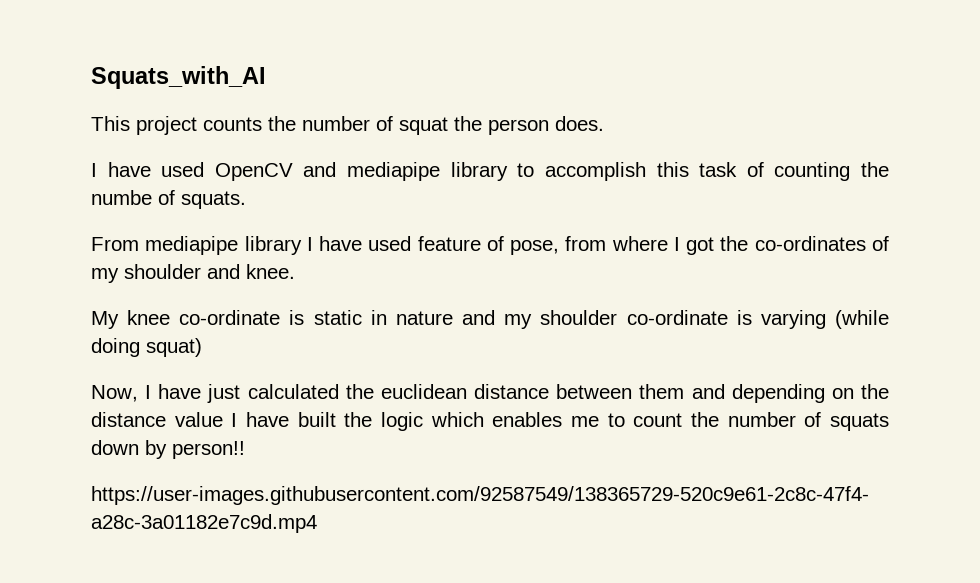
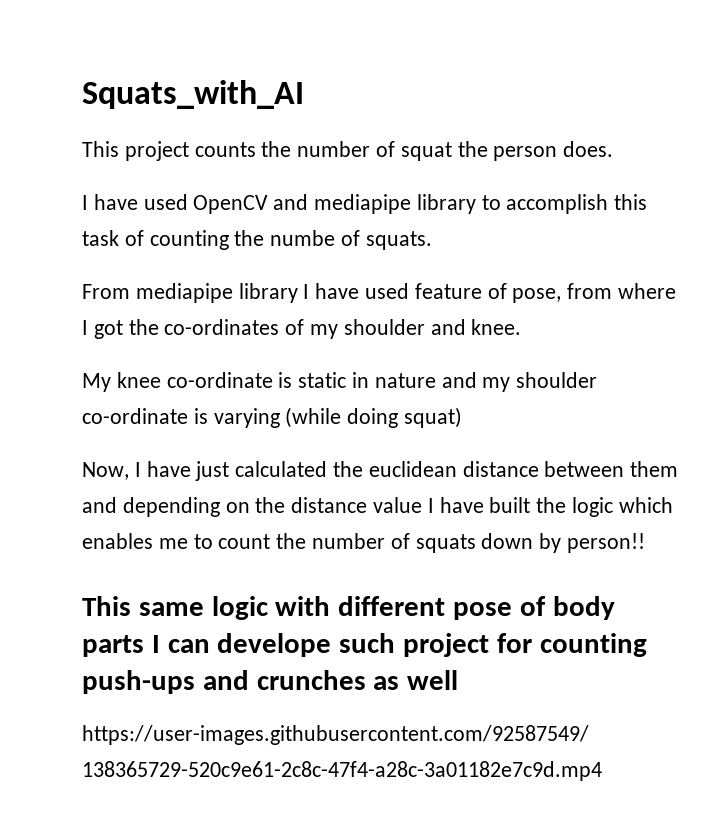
(245, 450) none -> [82,596,615,620] [82,633,647,657] [82,670,459,694] // This same logic with different pose of body parts I can develope such project for counting push-ups and crunches as well

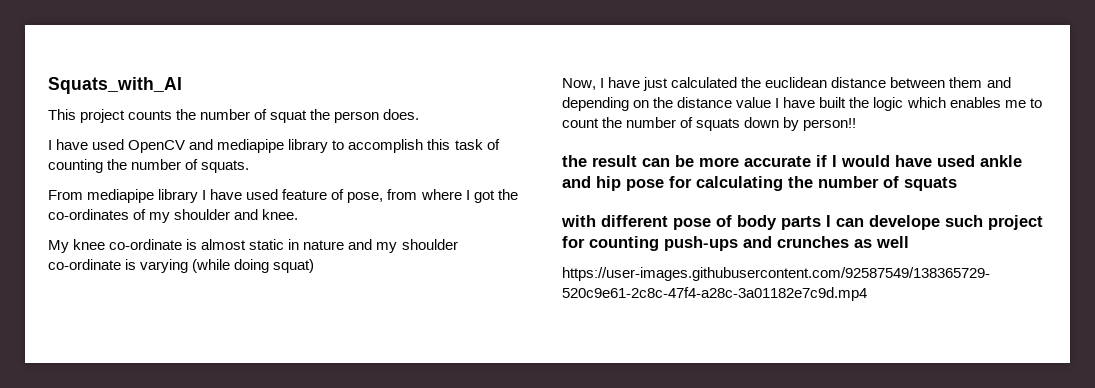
[270,230,336,246] numbe -> [131,159,182,170] number
(293, 380) none -> [201,239,247,250] almost
[82,596,268,620] This same logic -> [562,155,1022,167] [562,176,957,191] the result can be more accurate if I would have used ankle and hip pose for calculating the number of squats //

